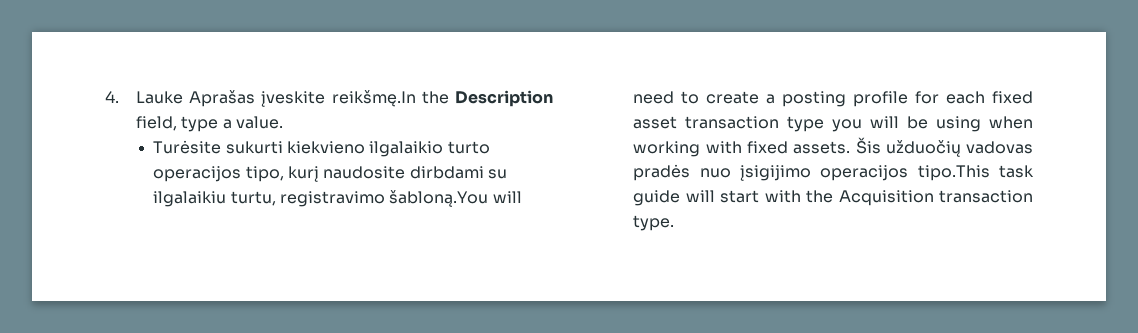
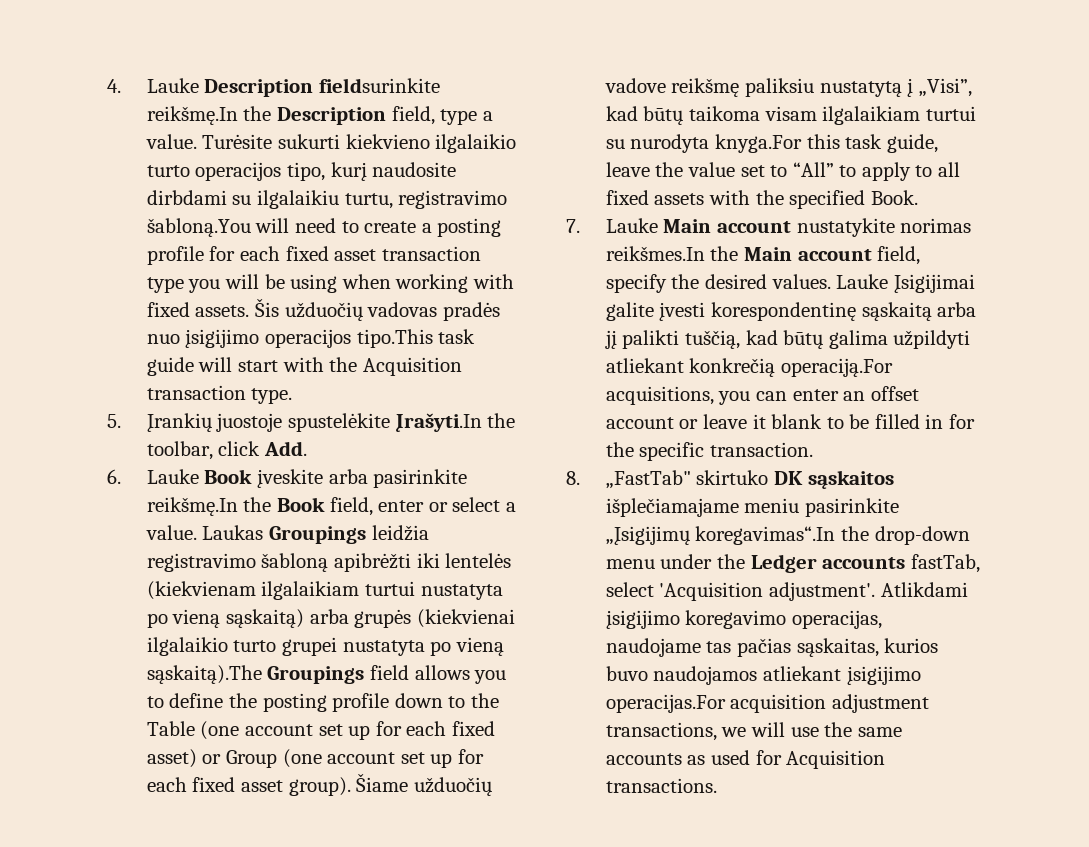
[189,90,326,107] Aprašas įveskite -> [204,78,440,97] Description fieldsurinkite
(283, 122) // -> (197, 141) none
(675, 223) none -> [107,413,516,432] [146,441,307,460] [107,469,468,488] [146,497,516,516] [145,525,429,544] [146,553,512,572] [146,581,503,600] [146,609,515,628] [146,637,504,656] [146,665,507,684] [146,693,499,712] [146,721,495,740] [146,749,484,768] [146,773,492,796] [604,78,972,97] [605,106,976,125] [605,134,938,153] [605,162,960,181] [605,190,918,209] [566,218,972,237] [605,246,921,265] [605,274,975,293] [605,302,977,321] [604,330,971,349] [605,358,893,377] [605,386,919,405] [605,414,975,429] [605,442,813,461] [566,470,894,489] [605,498,899,517] [605,526,970,545] [605,554,980,573] [605,582,968,601] [605,610,882,629] [605,638,939,657] [605,666,921,685] [605,694,929,713] [605,722,902,741] [605,750,886,769] [605,778,717,793] // 5. Įrankių juostoje spustelėkite Įrašyti.In the toolbar, click Add. // 6. Lauke Book įveskite arba pasirinkite reikšmę.In the Book field, enter or select a value. Laukas Groupings leidžia registravimo šabloną apibrėžti iki lentelės (kiekvienam ilgalaikiam turtui nustatyta po vieną sąskaitą) arba grupės (kiekvienai ilgalaikio turto grupei nustatyta po vieną sąskaitą).The Groupings field allows you to define the posting profile down to the Table (one account set up for each fixed asset) or Group (one account set up for each fixed asset group). Šiame užduočių vadove reikšmę paliksiu nustatytą į „Visi”, kad būtų taikoma visam ilgalaikiam turtui su nurodyta knyga.For this task guide, leave the value set to “All” to apply to all fixed assets with the specified Book. // 7. Lauke Main account nustatykite norimas reikšmes.In the Main account field, specify the desired values. Lauke Įsigijimai galite įvesti korespondentinę sąskaitą arba jį palikti tuščią, kad būtų galima užpildyti atliekant konkrečią operaciją.For acquisitions, you can enter an offset account or leave it blank to be filled in for the specific transaction. // 8. „FastTab" skirtuko DK sąskaitos išplečiamajame meniu pasirinkite „Įsigijimų koregavimas“.In the drop-down menu under the Ledger accounts fastTab, select 'Acquisition adjustment'. Atlikdami įsigijimo koregavimo operacijas, naudojame tas pačias sąskaitas, kurios buvo naudojamos atliekant įsigijimo operacijas.For acquisition adjustment transactions, we will use the same accounts as used for Acquisition transactions.

